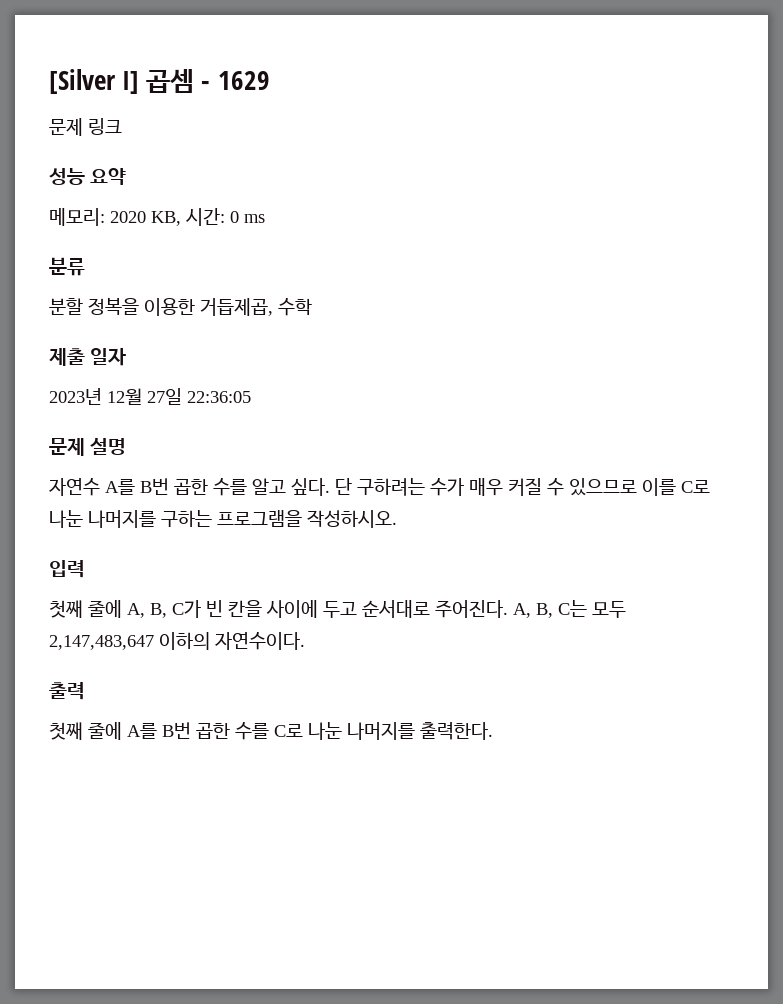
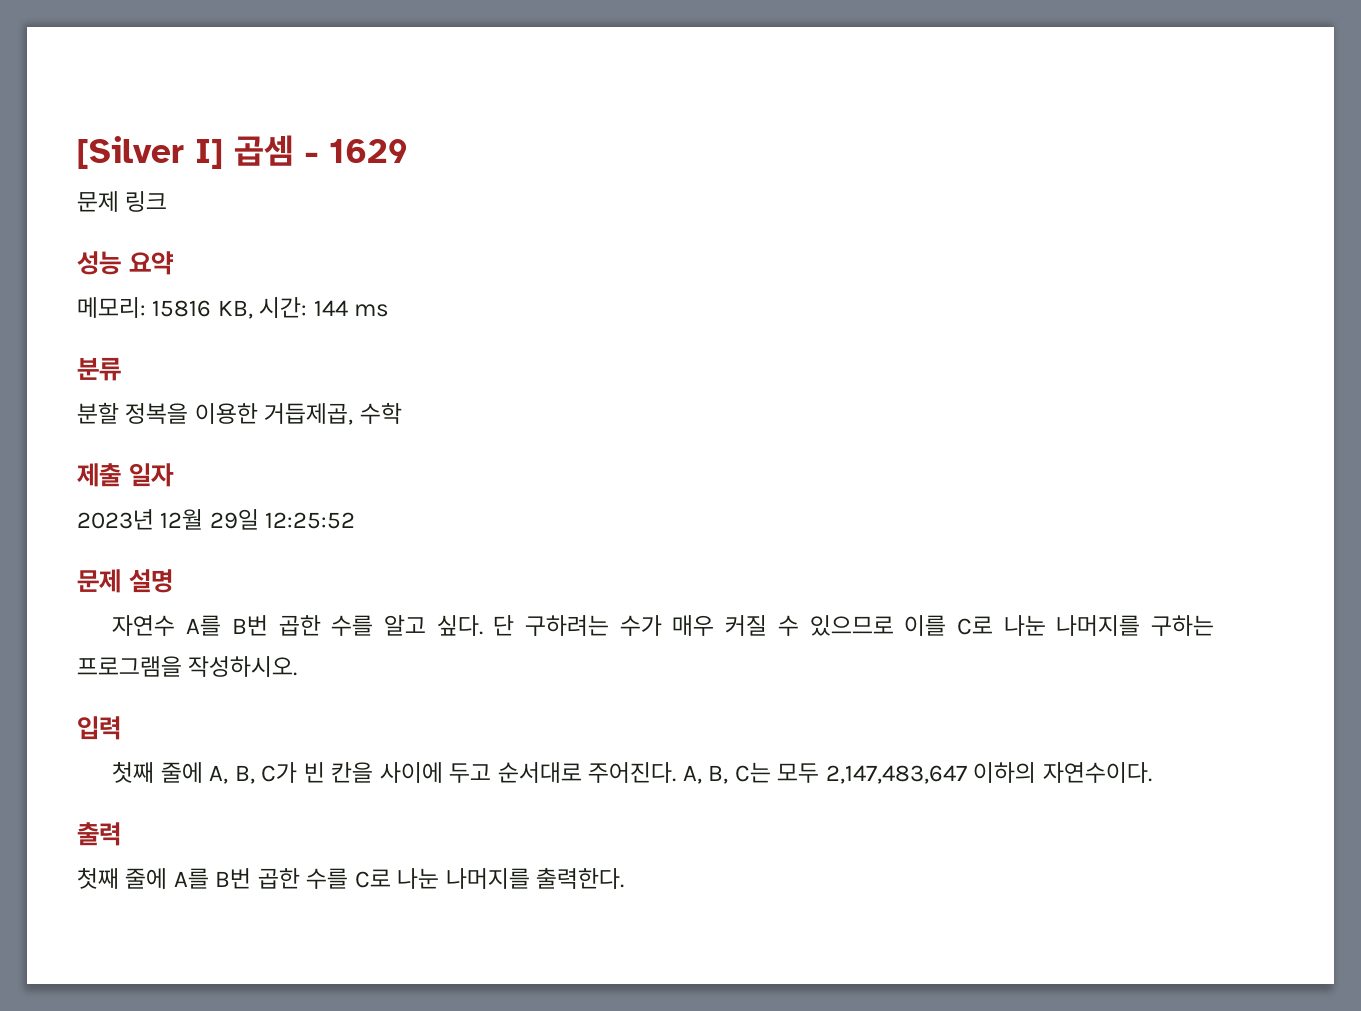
[110,211,146,223] 2020 -> [152,300,212,317] 15816
[230,211,239,223] 0 -> [313,300,348,316] 144
[147,388,251,405] 27일 22:36:05 -> [209,509,356,530] 29일 12:25:52

